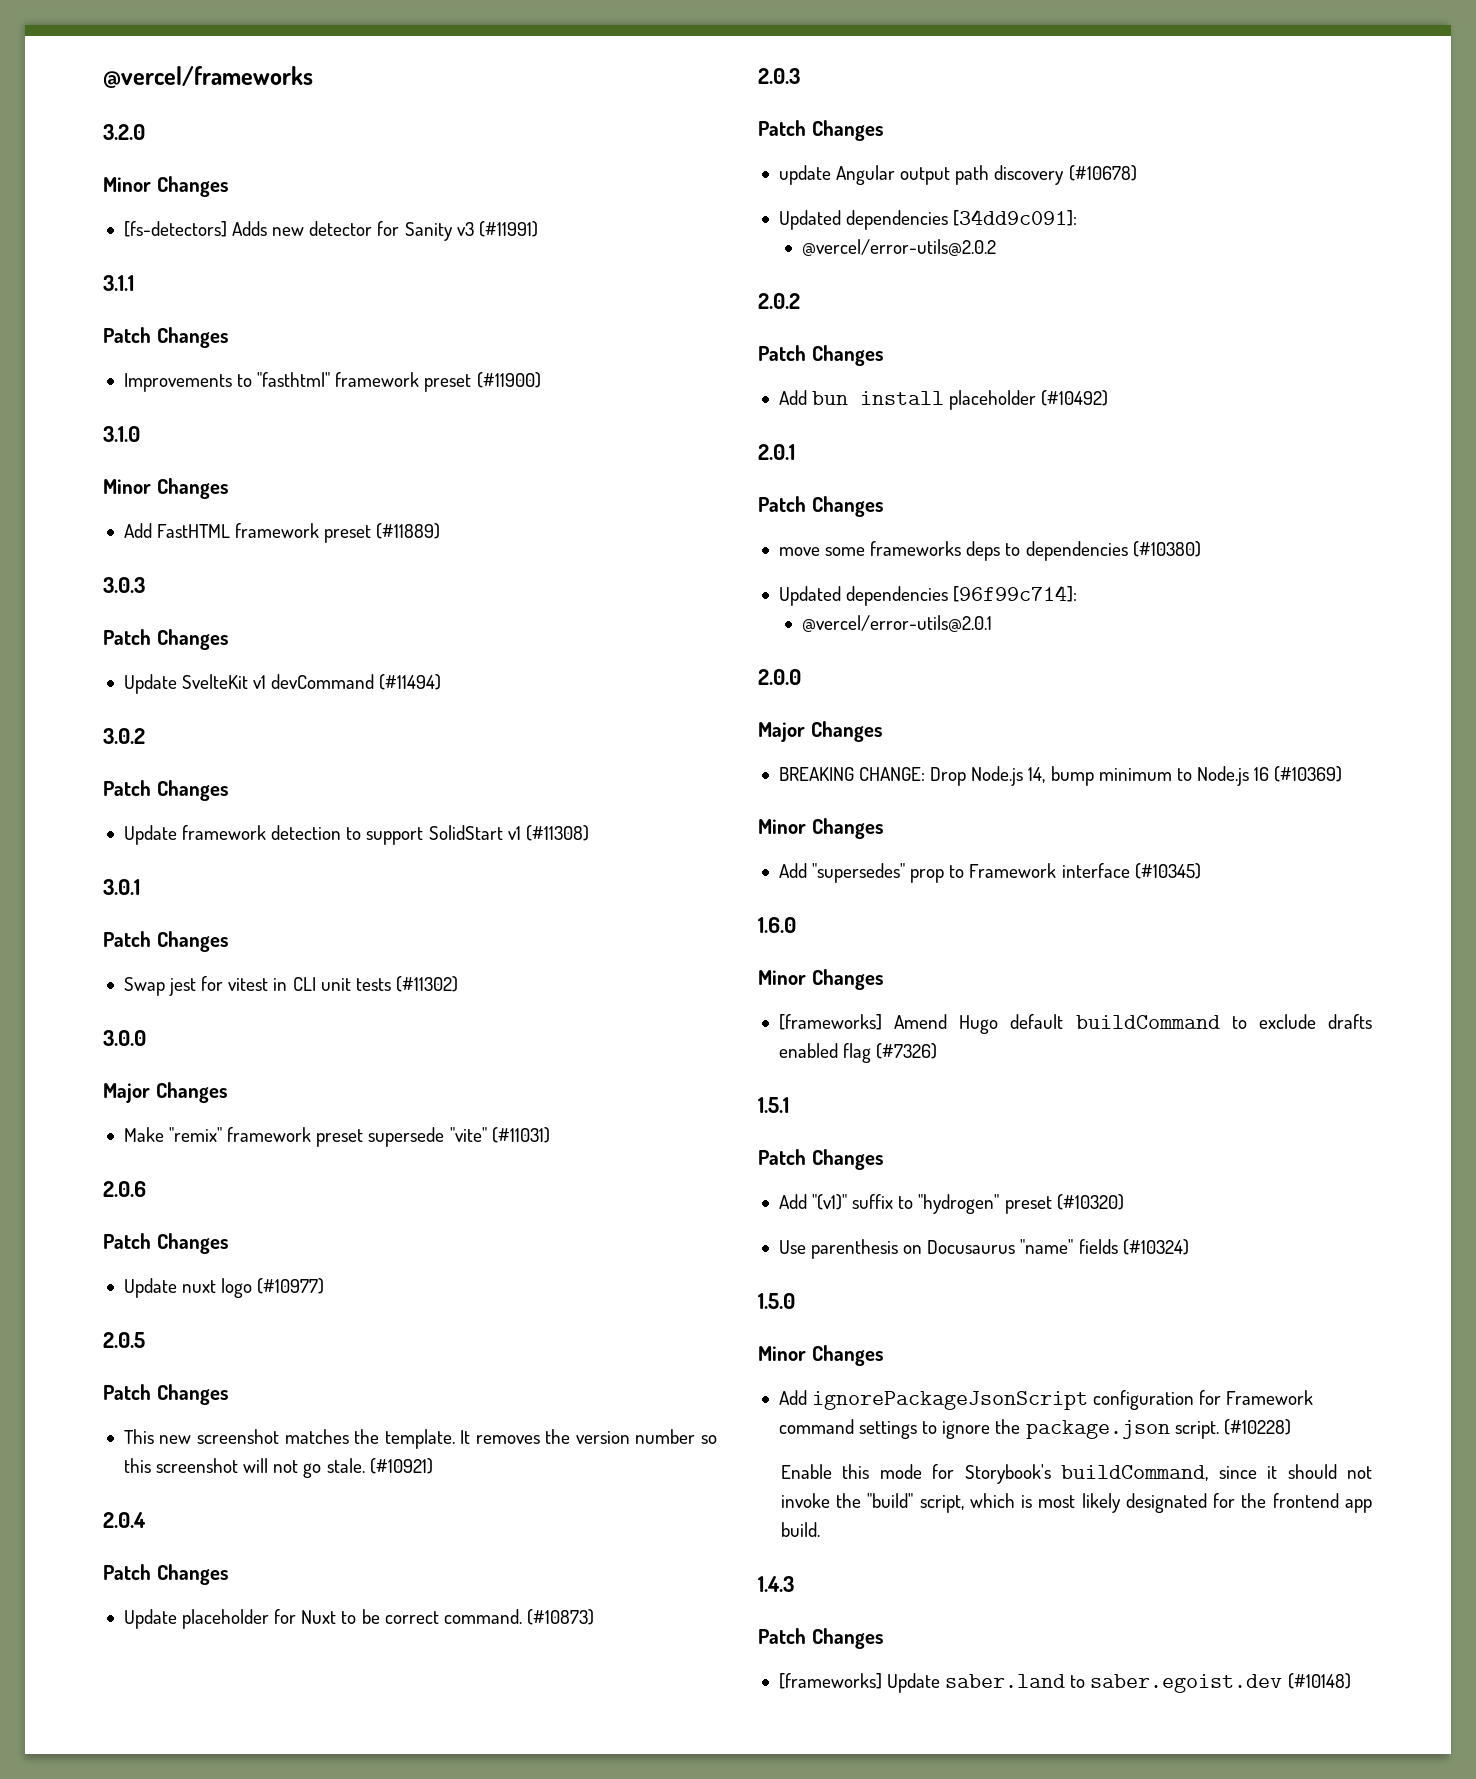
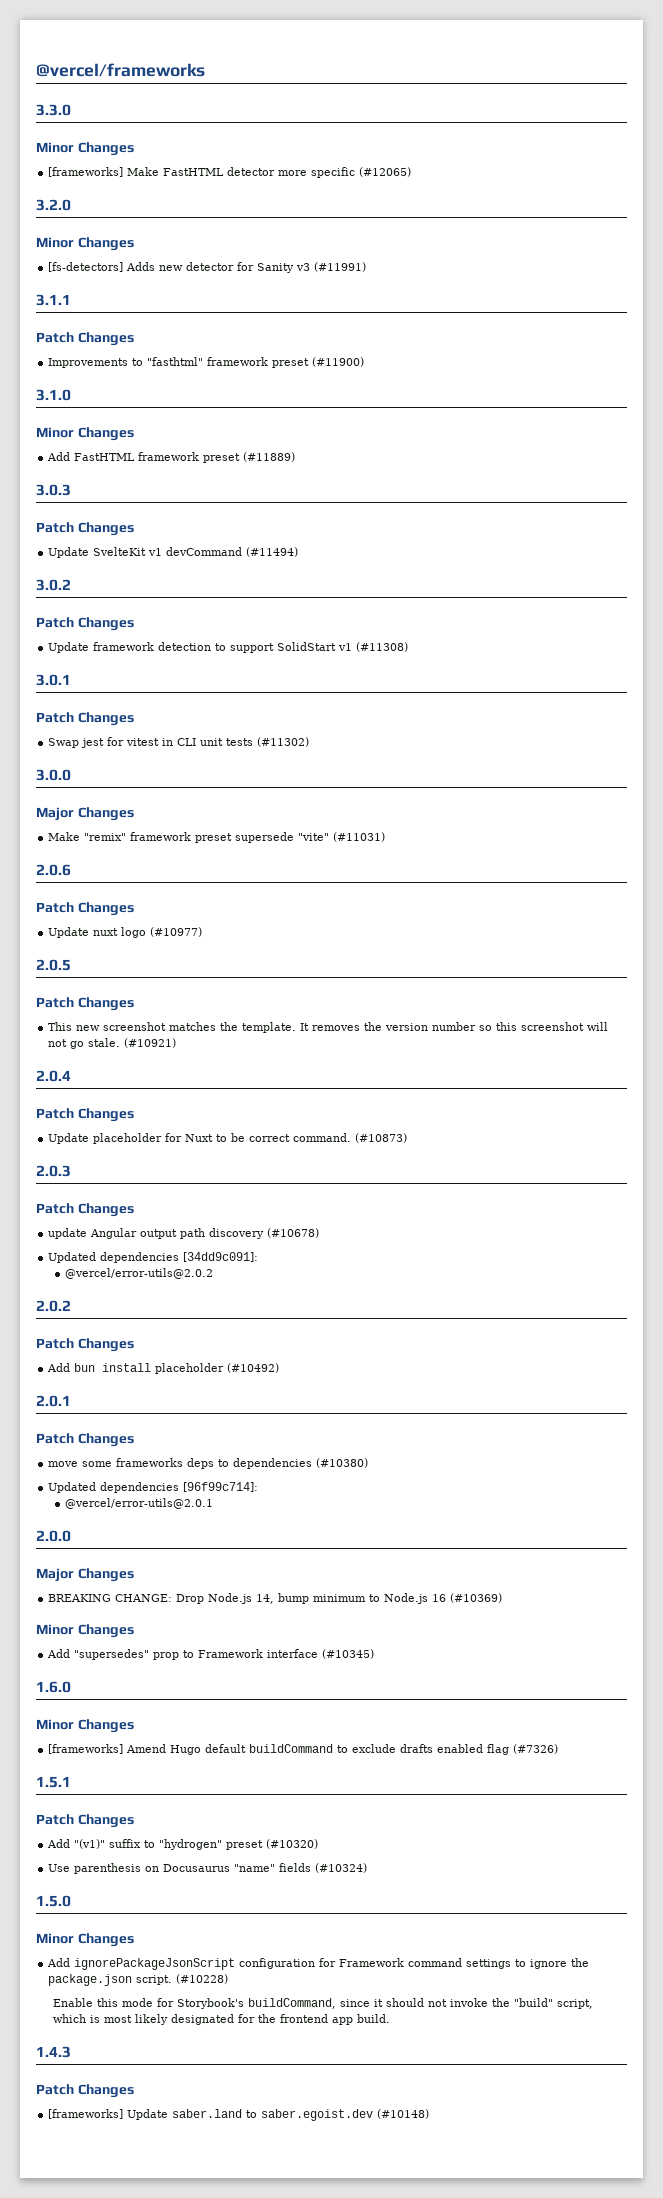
(313, 77) none -> [36,104,71,116] [36,142,134,156] [48,167,412,178] // 3.3.0 // Minor Changes // [frameworks] Make FastHTML detector more specific (#12065)

